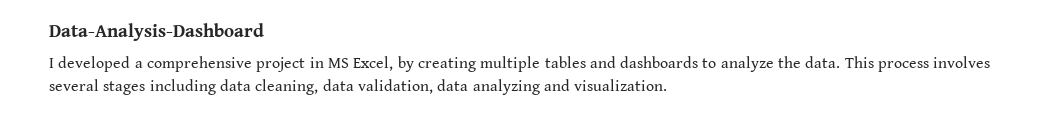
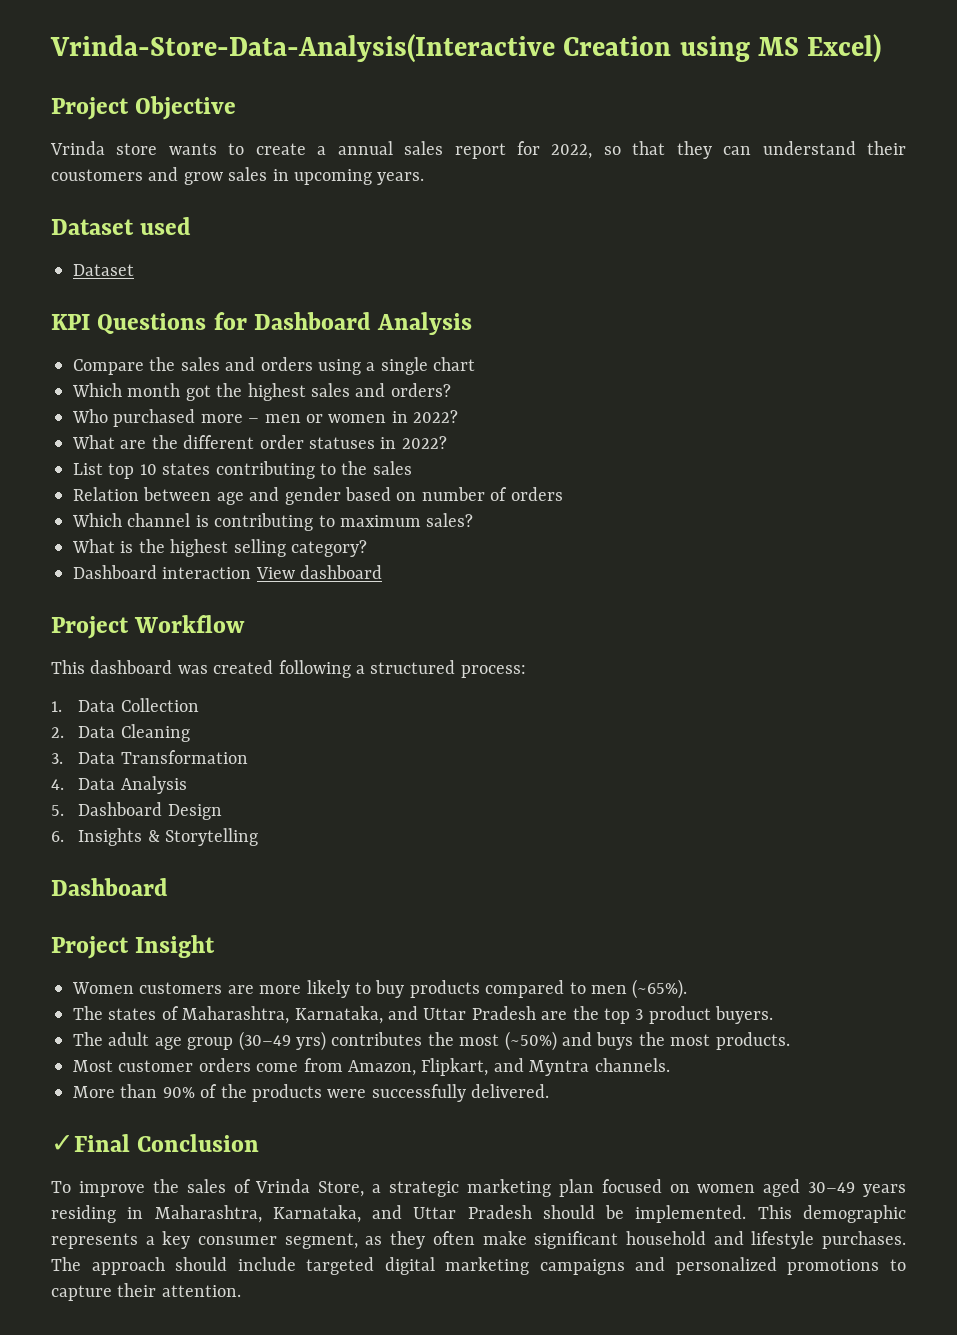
[49,23,264,41] [49,56,991,72] [49,79,668,95] Data-Analysis-Dashboard // I developed a comprehensive project in MS Excel, by creating multiple tables and dashboards to analyze the data. This process involves several stages including data cleaning, data validation, data analyzing and visualization. -> [50,34,882,63] [51,96,237,120] [50,141,906,159] [51,167,425,185] [51,217,192,235] [73,264,134,276] [51,312,473,335] [73,357,476,375] [72,383,451,401] [72,409,459,427] [72,435,447,449] [73,461,412,479] [73,487,563,505] [72,513,474,531] [72,539,367,557] [73,565,383,579] [51,615,246,639] [51,660,526,678] [51,698,199,712] [51,724,190,742] [51,750,248,764] [51,776,187,794] [51,802,222,820] [51,828,258,846] [51,878,168,896] [51,935,216,959] [72,979,688,999] [73,1006,774,1024] [73,1031,790,1051] [73,1058,670,1076] [73,1084,550,1102] [51,1134,260,1152] [51,1179,906,1197] [51,1205,906,1223] [51,1231,906,1249] [51,1257,906,1275] [51,1283,241,1301] Vrinda-Store-Data-Analysis(Interactive Creation using MS Excel) // Project Objective // Vrinda store wants to create a annual sales report for 2022, so that they can understand their coustomers and grow sales in upcoming years. // Dataset used // Dataset // KPI Questions for Dashboard Analysis // Compare the sales and orders using a single chart // Which month got the highest sales and orders? // Who purchased more – men or women in 2022? // What are the different order statuses in 2022? // List top 10 states contributing to the sales // Relation between age and gender based on number of orders // Which channel is contributing to maximum sales? // What is the highest selling category? // Dashboard interaction View dashboard // Project Workflow // This dashboard was created following a structured process: // 1. Data Collection // 2. Data Cleaning // 3. Data Transformation // 4. Data Analysis // 5. Dashboard Design // 6. Insights & Storytelling // Dashboard // Project Insight // Women customers are more likely to buy products compared to men (~65%). // The states of Maharashtra, Karnataka, and Uttar Pradesh are the top 3 product buyers. // The adult age group (30–49 yrs) contributes the most (~50%) and buys the most products. // Most customer orders come from Amazon, Flipkart, and Myntra channels. // More than 90% of the products were successfully delivered. // ✓Final Conclusion // To improve the sales of Vrinda Store, a strategic marketing plan focused on women aged 30–49 years residing in Maharashtra, Karnataka, and Uttar Pradesh should be implemented. This demographic represents a key consumer segment, as they often make significant household and lifestyle purchases. The approach should include targeted digital marketing campaigns and personalized promotions to capture their attention.

